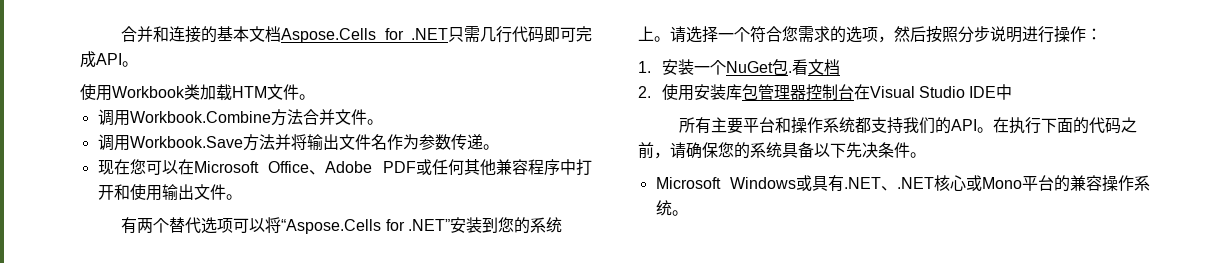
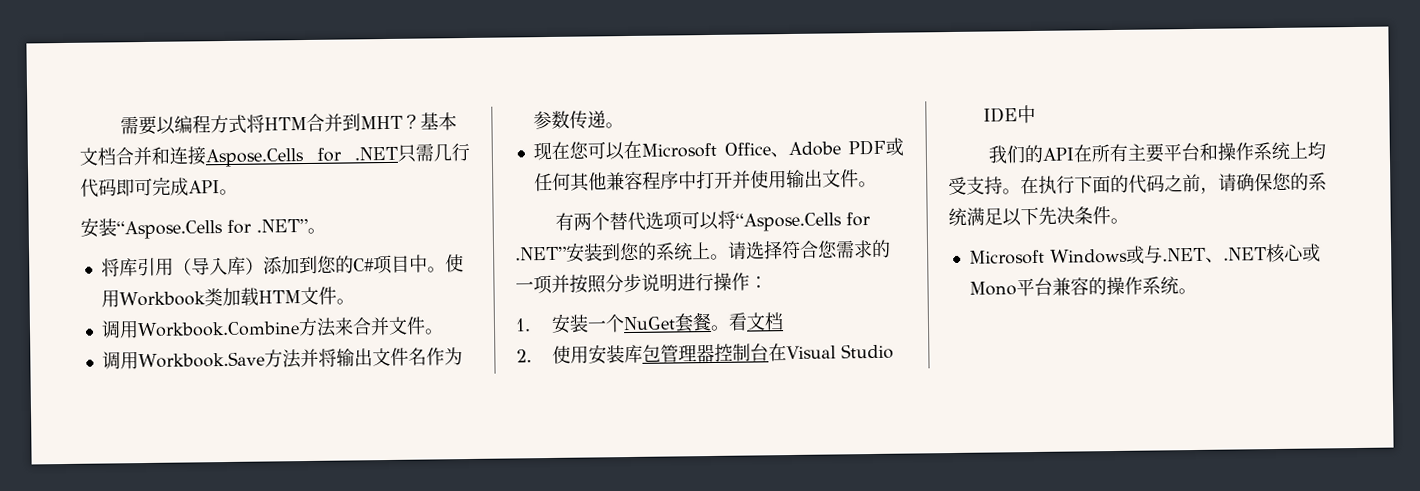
[121,26,282,43] 合并和连接的基本文档 -> [119,112,457,136] [79,146,206,166] 需要以编程方式将HTM合并到MHT？基本文档合并和连接
(138, 64) none -> [80,217,326,240] [100,254,446,277] 安装“Aspose.Cells for .NET”。 // 将库引用（导入库）添加到您的C#项目中。
(303, 117) none -> [333,317,354,336] 来
[113,184,130,200] 和 -> [731,170,751,189] 并
[718,27,750,42] 一个 -> (783, 250) none
[846,26,926,43] 选项，然后 -> [515,274,570,295] 一项并
[771,59,792,75] 包. -> [673,311,730,333] 套餐。
(1013, 92) none -> [987,144,1092,164] 我们的API在
[855,117,978,134] 都支持我们的API -> [1288,141,1326,160] [948,176,1003,196] 上均受支持
[782,142,814,158] 具备 -> [966,207,1003,226] 满足
[812,175,844,192] 具有 -> [1143,245,1163,264] 与
[1054,175,1102,192] 的兼容 -> [1051,277,1107,296] 兼容的

